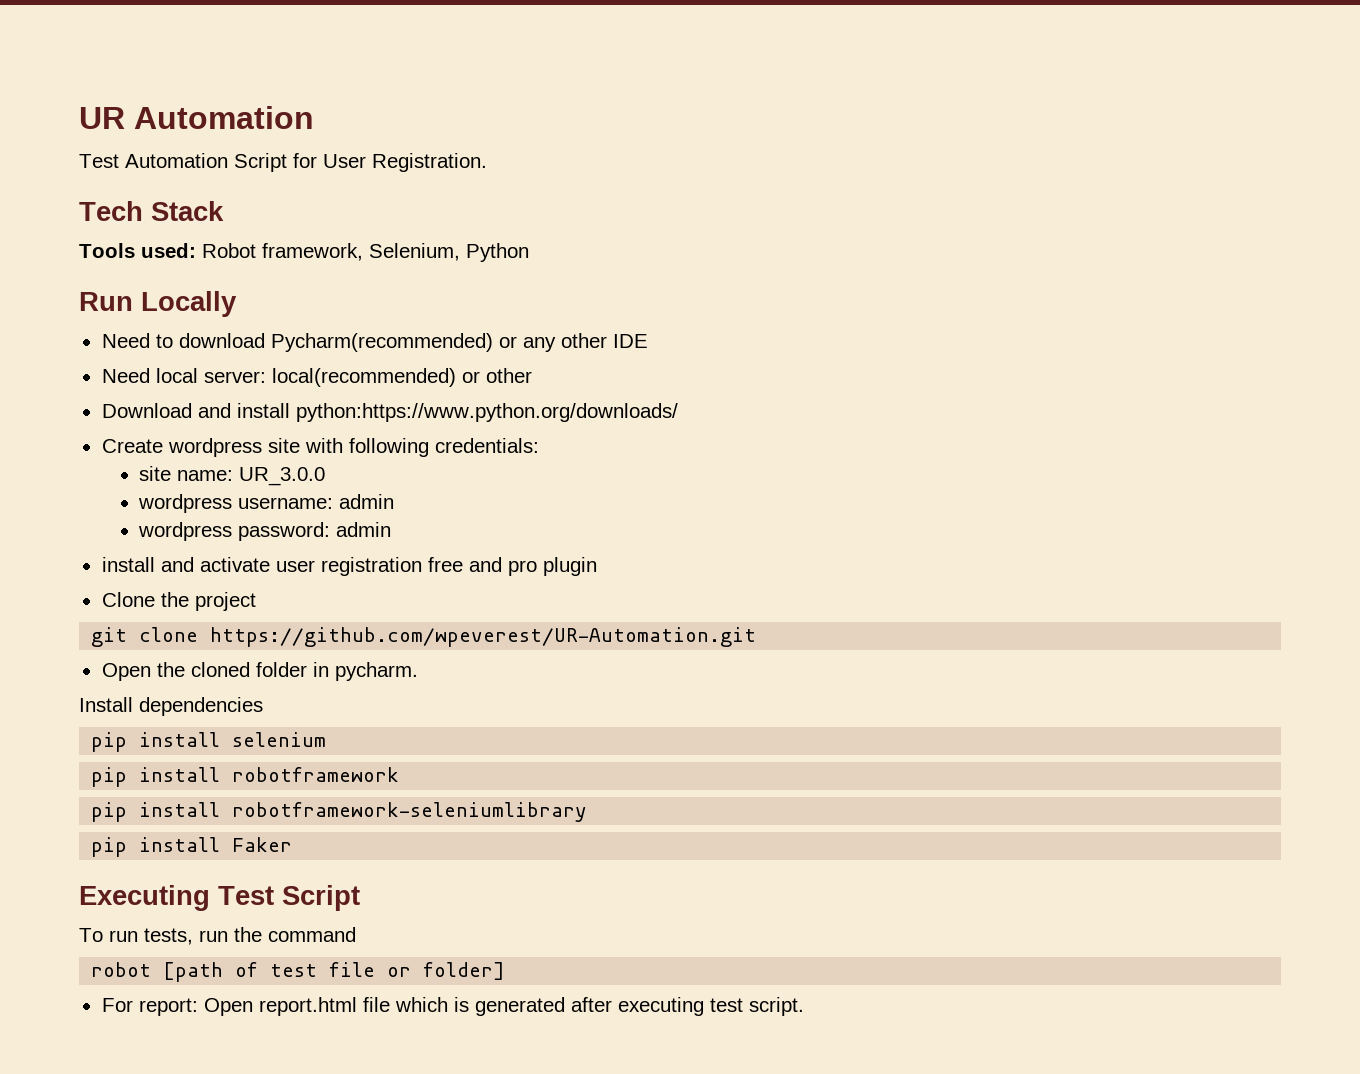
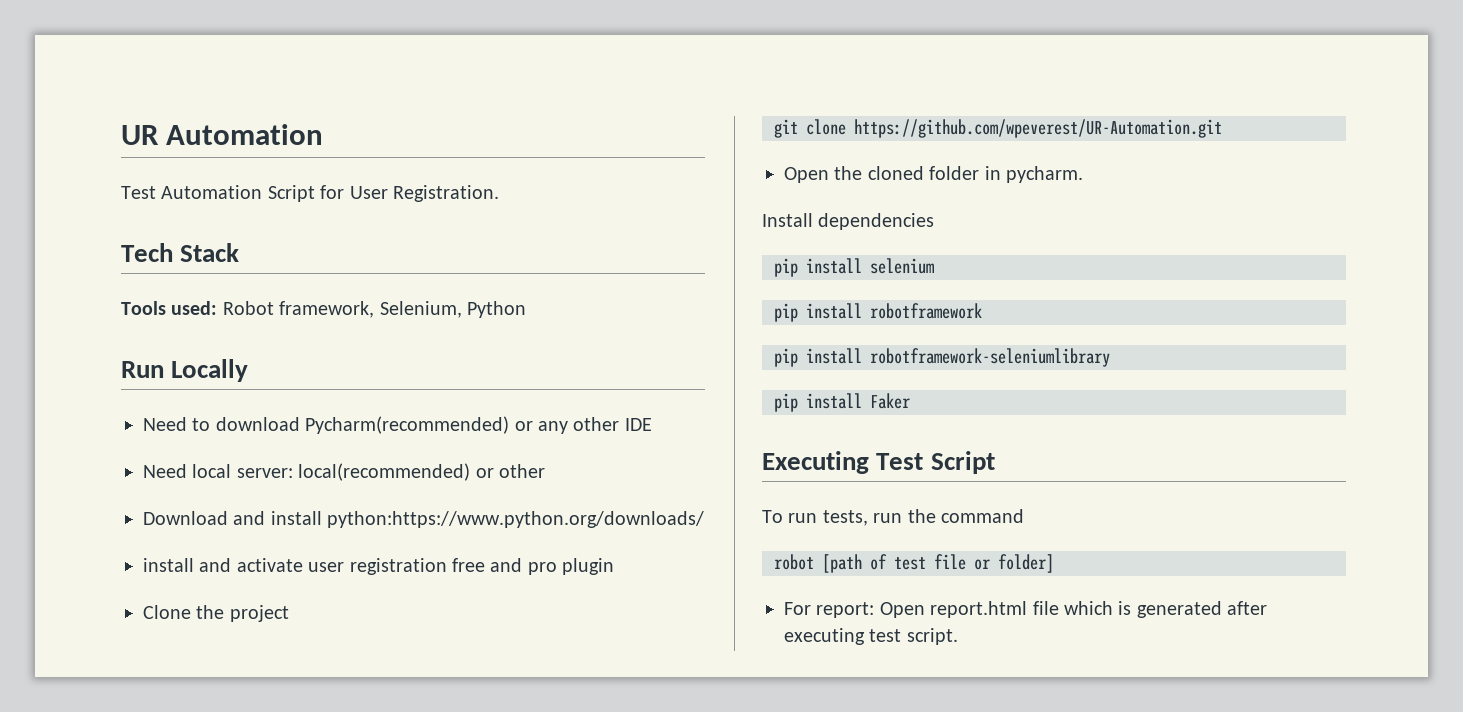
[101,438,539,457] [139,466,326,486] [138,494,395,513] [138,522,392,541] // Create wordpress site with following credentials: // site name: UR_3.0.0 // wordpress username: admin // wordpress password: admin -> (705, 519) none

